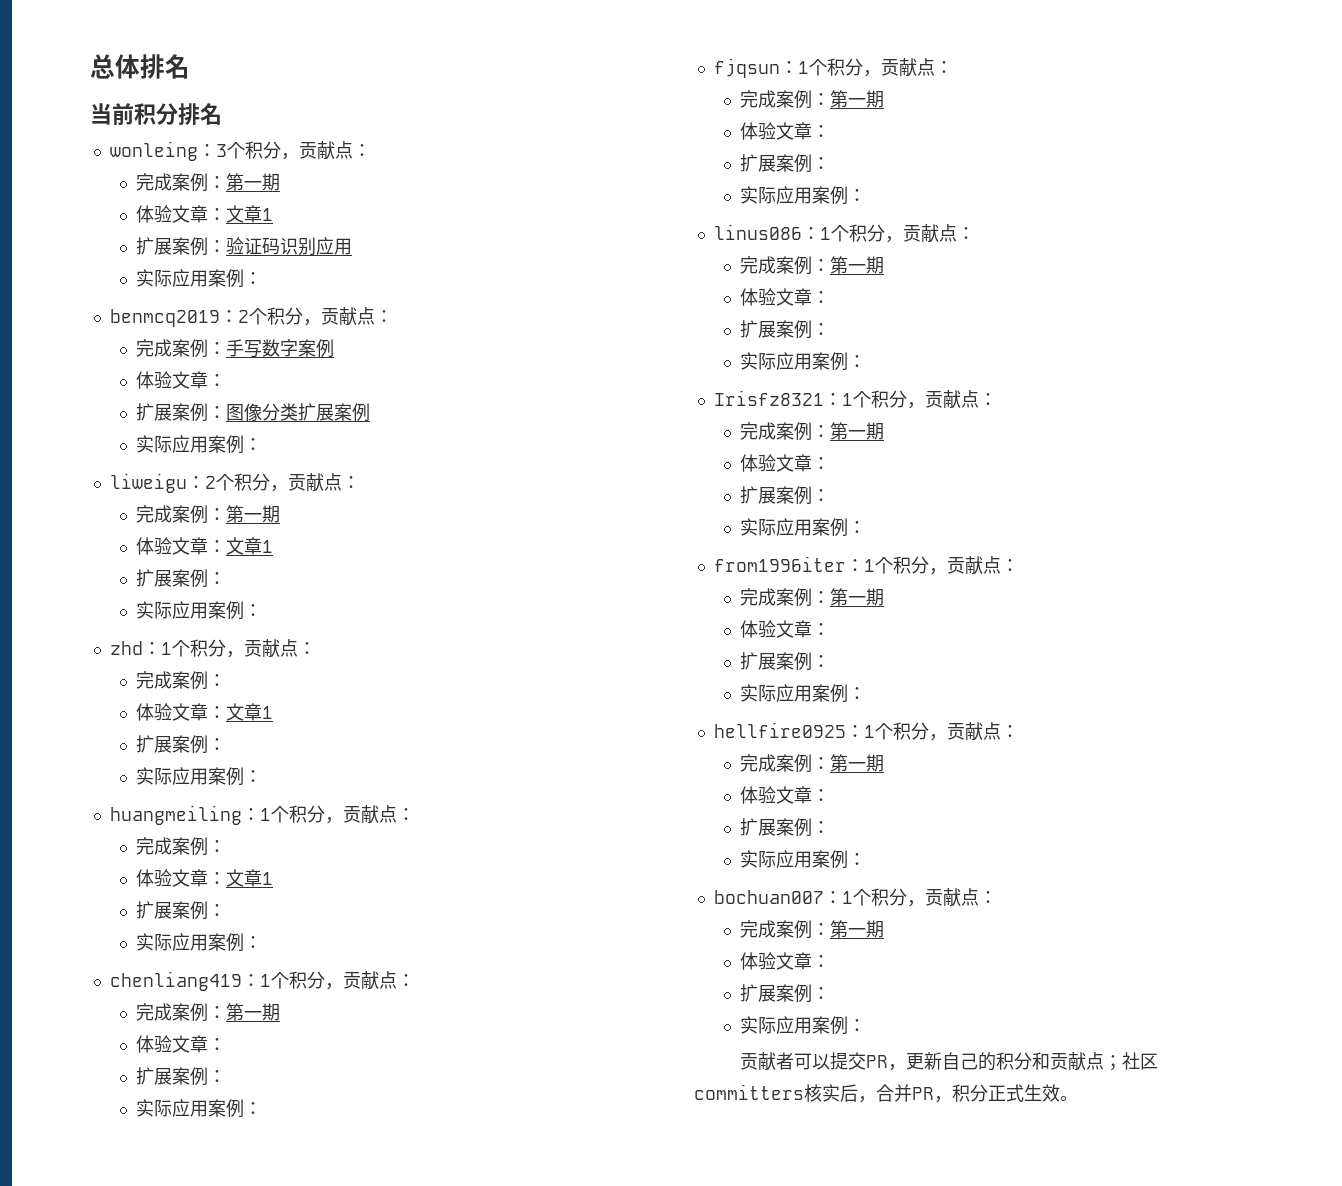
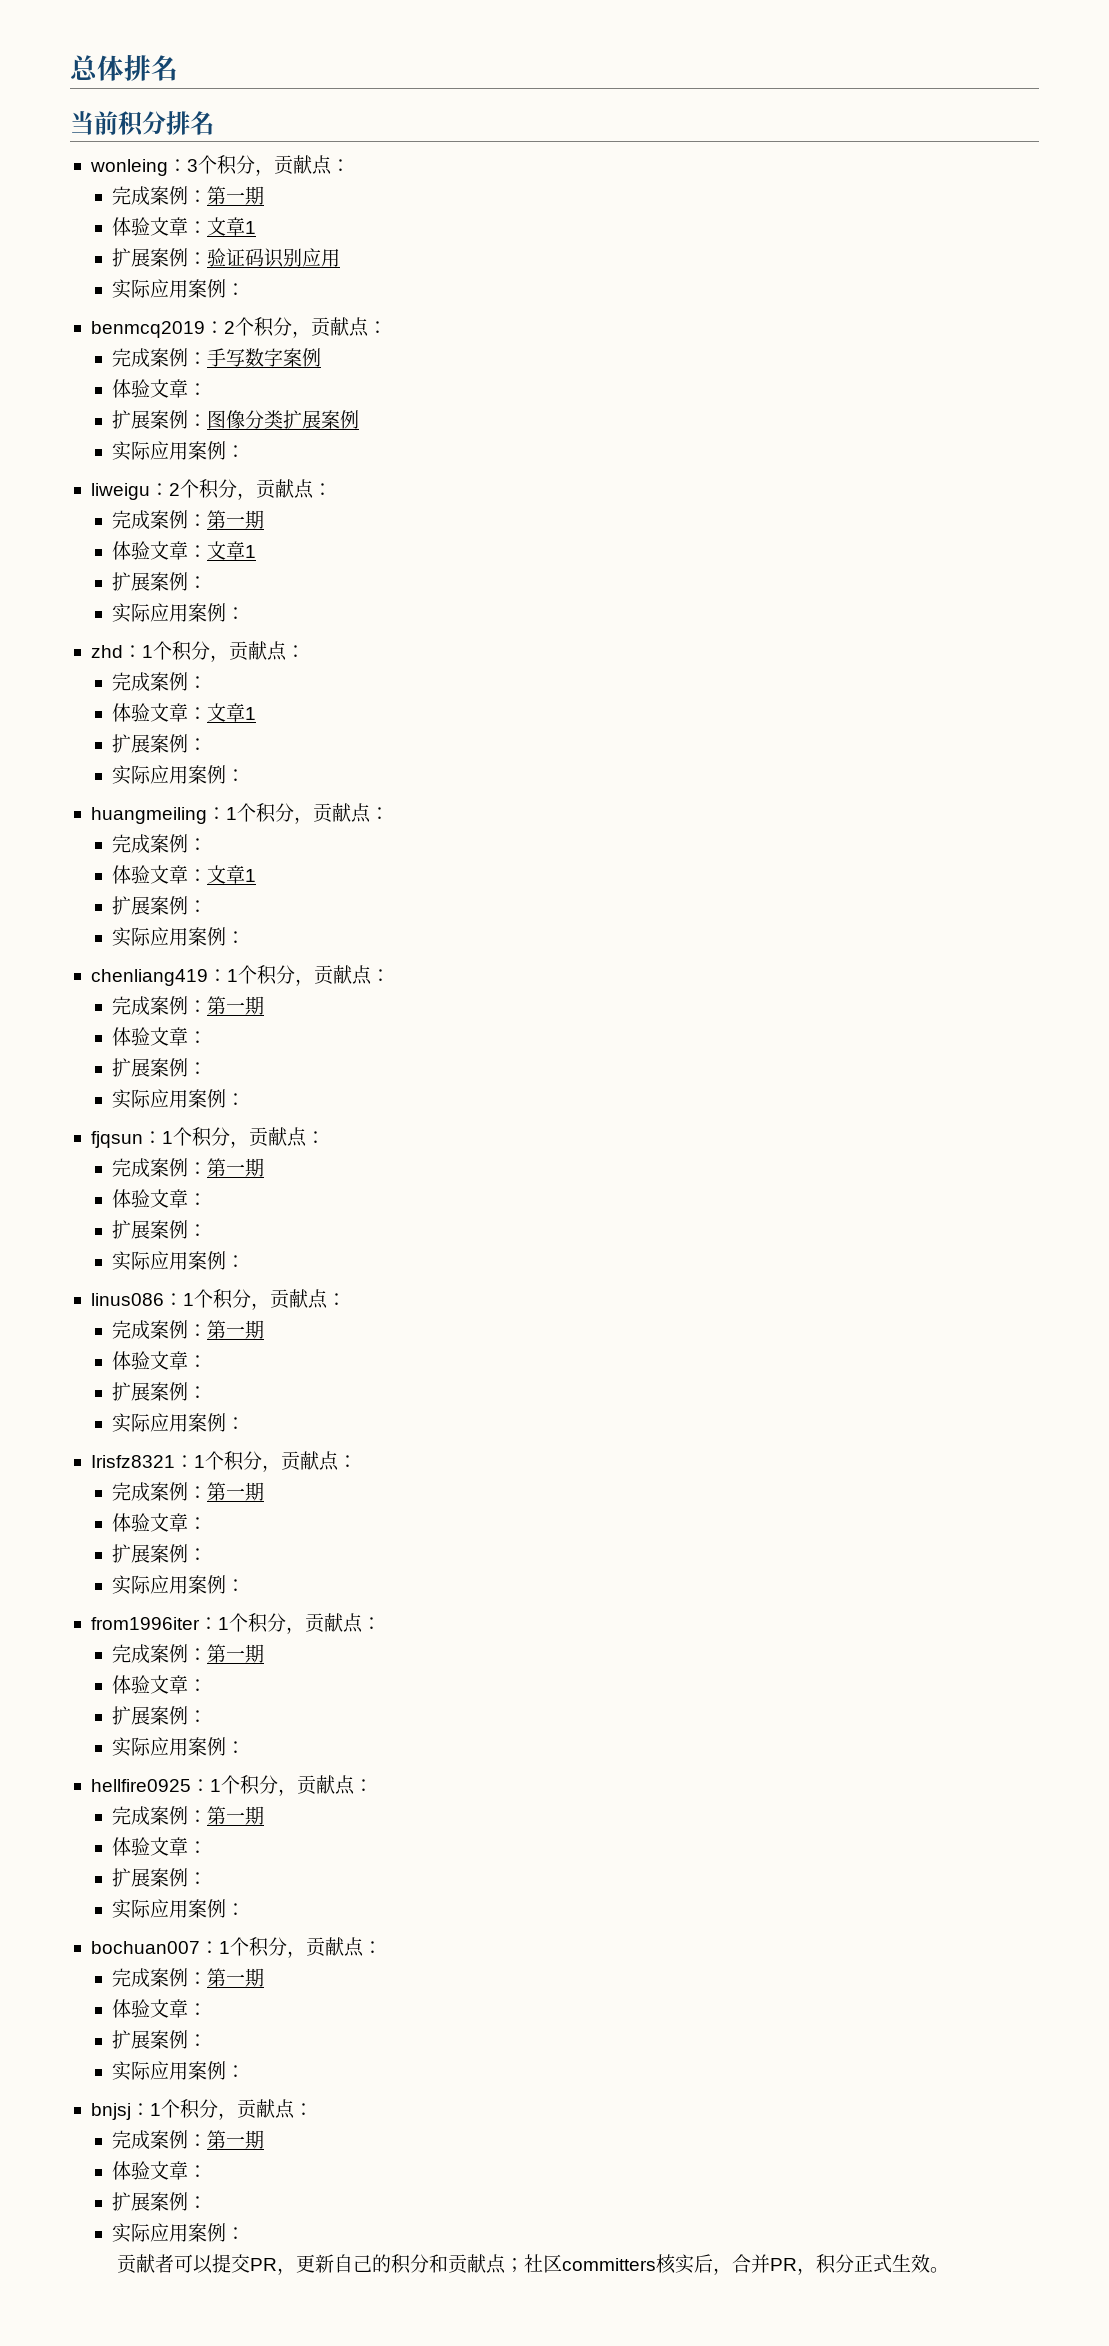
(867, 1025) none -> [90,2099,313,2120] [112,2130,265,2150] [112,2161,208,2180] [112,2192,208,2211] [112,2223,246,2243] // bnjsj：1个积分，贡献点： // 完成案例：第一期 // 体验文章： // 扩展案例： // 实际应用案例：

